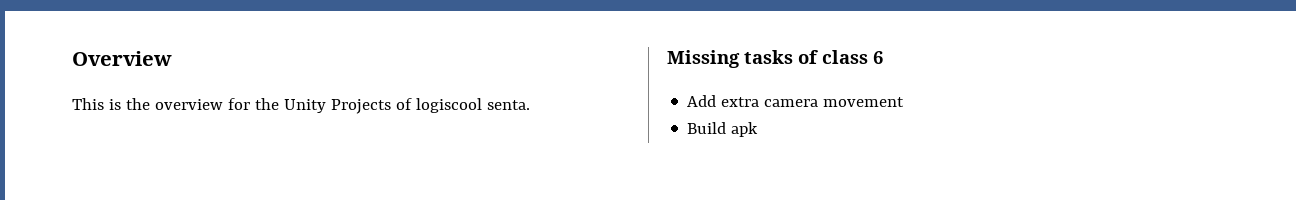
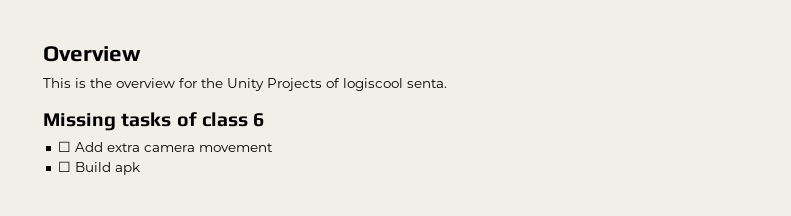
(883, 57) none -> [57,141,71,152] ☐
(905, 102) none -> [57,161,71,172] ☐

